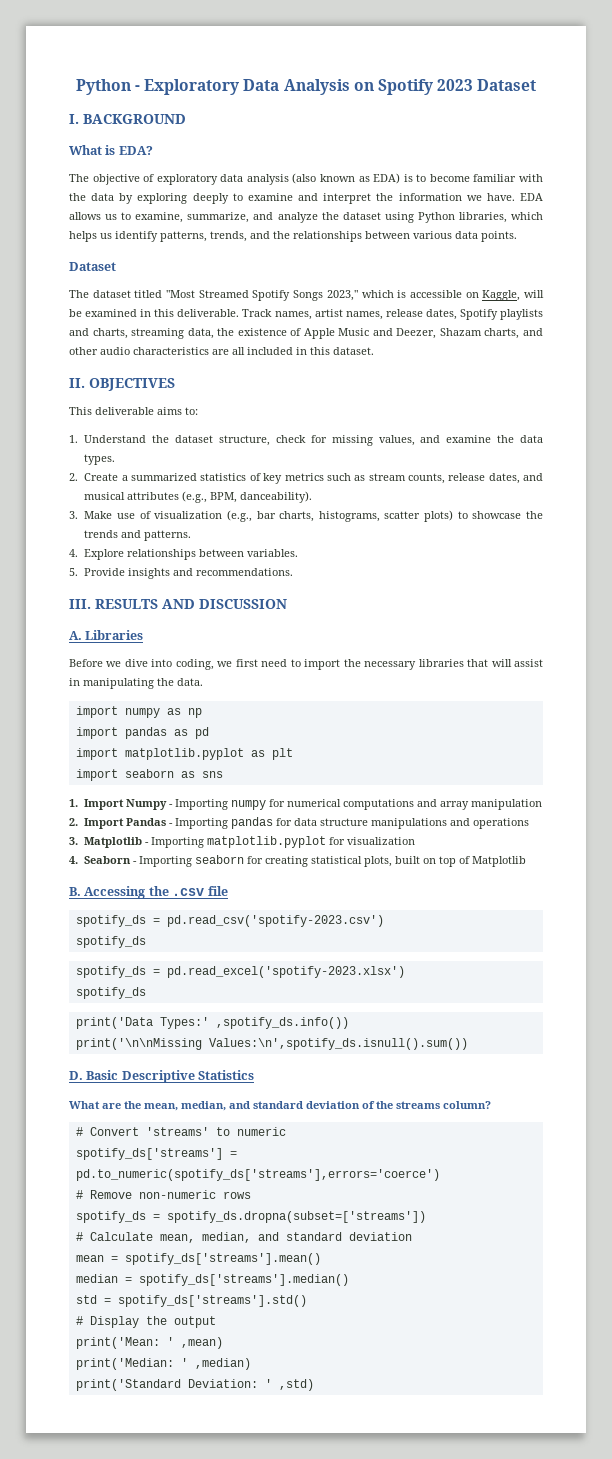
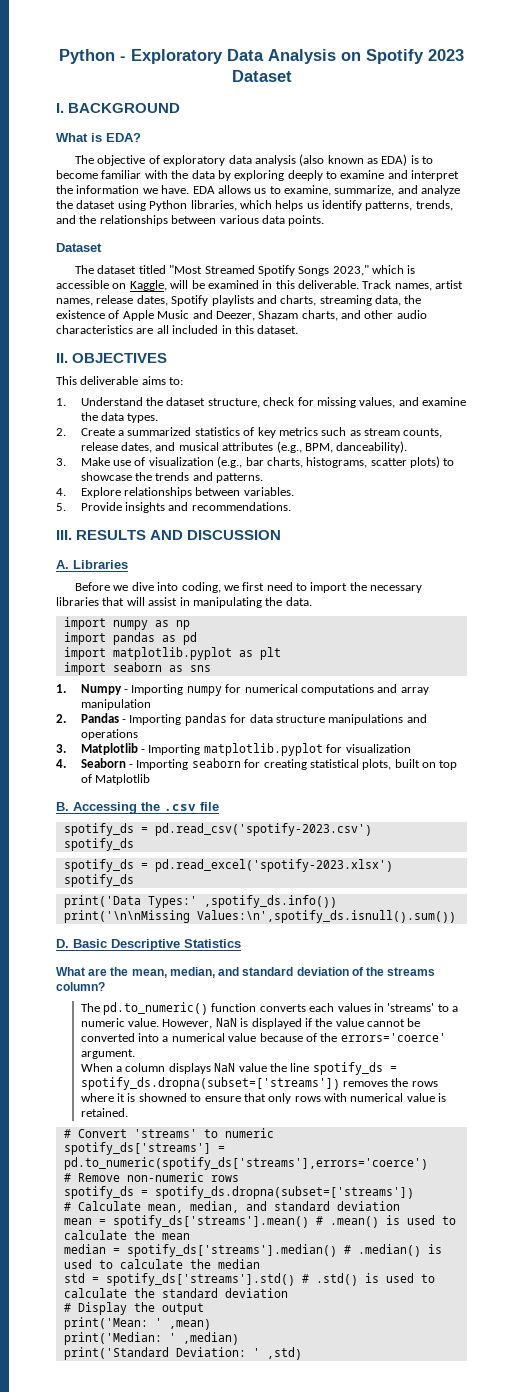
[84,799,125,810] Import -> (66, 688) none
[84,818,125,829] Import -> (66, 718) none
(491, 1105) none -> [80,1002,459,1015] [80,1018,421,1029] [80,1033,446,1042] [80,1049,135,1059] [80,1062,397,1075] [80,1077,438,1090] [80,1093,447,1104] [80,1108,128,1117] // The pd.to_numeric() function converts each values in 'streams' to a numeric value. However, NaN is displayed if the value cannot be converted into a numerical value because of the errors='coerce' argument. // When a column displays NaN value the line spotify_ds = spotify_ds.dropna(subset=['streams']) removes the rows where it is showned to ensure that only rows with numerical value is retained.
[75,1274,349,1286] [75,1295,307,1307] // median = spotify_ds['streams'].median() // std = spotify_ds['streams'].std() -> [315,1215,456,1228] [63,1230,190,1240] [63,1244,442,1257] [63,1259,260,1269] [63,1273,435,1286] [63,1288,288,1298] # .mean() is used to calculate the mean // median = spotify_ds['streams'].median() # .median() is used to calculate the median // std = spotify_ds['streams'].std() # .std() is used to calculate the standard deviation

